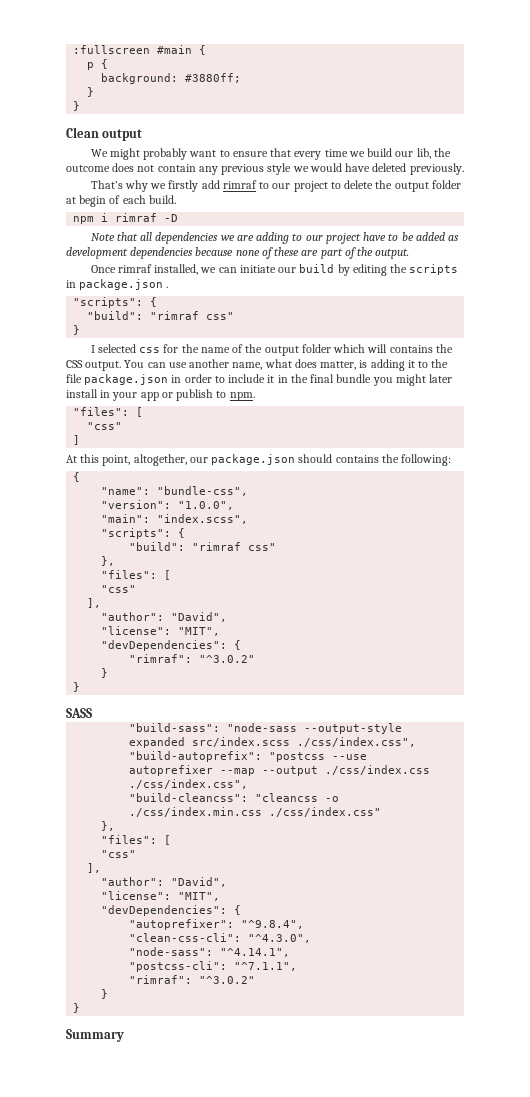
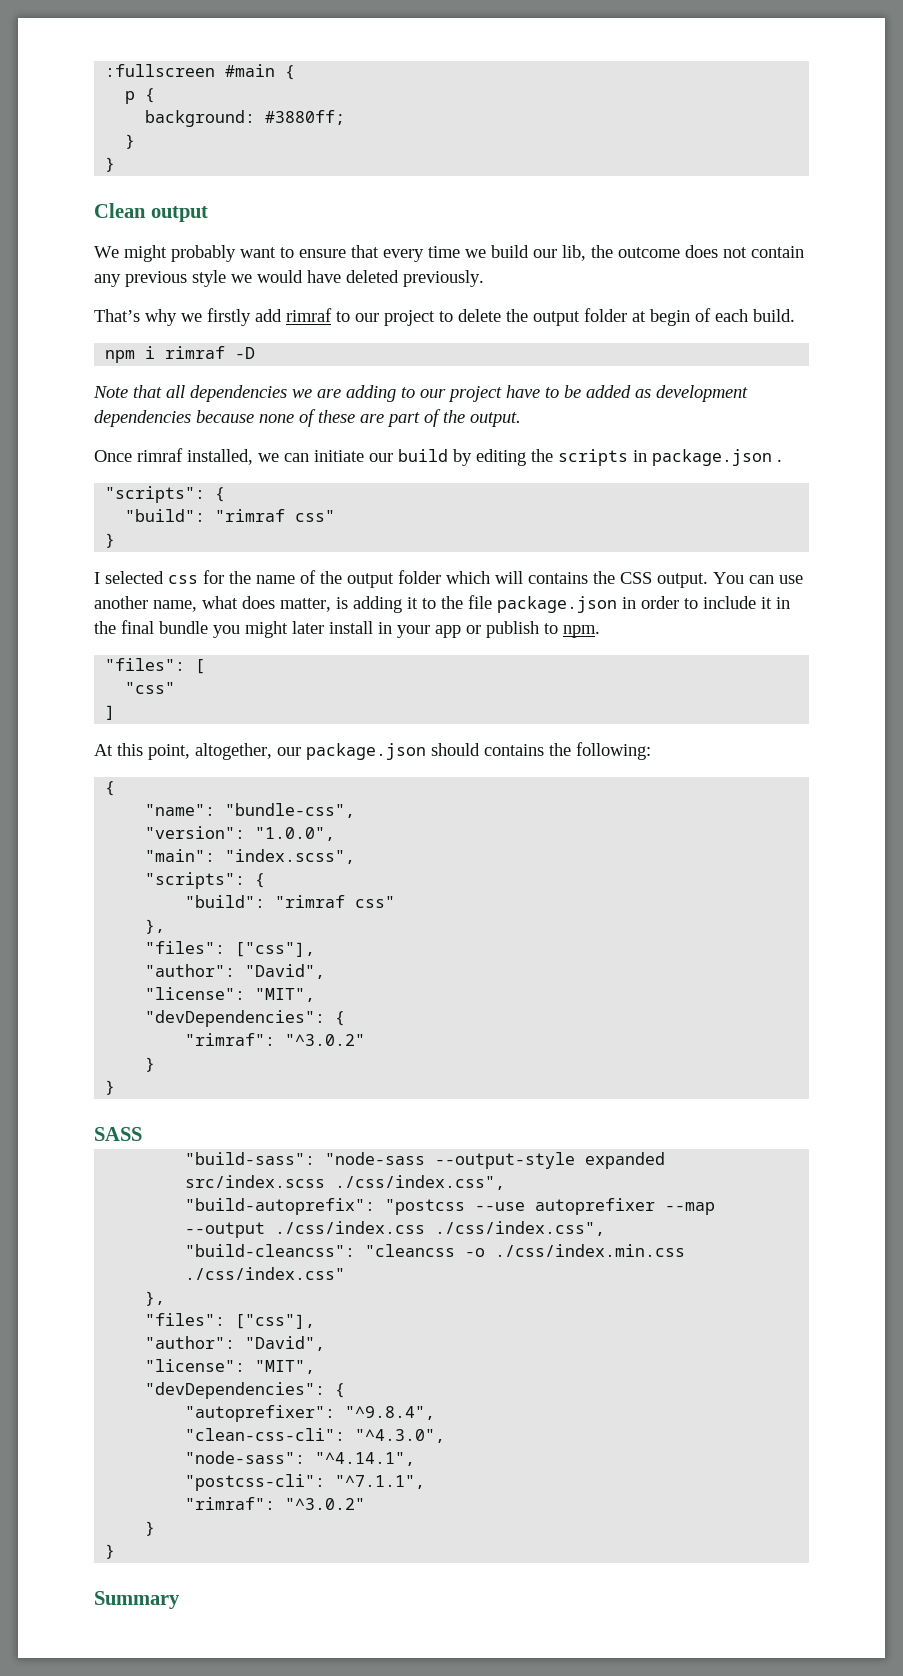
[164,570,172,580] [101,585,137,593] [87,598,102,608] [ // "css" // ], -> [235,942,316,957] ["css"],
[164,835,172,845] [101,850,137,858] [87,863,102,873] [ // "css" // ], -> [235,1314,316,1329] ["css"],

